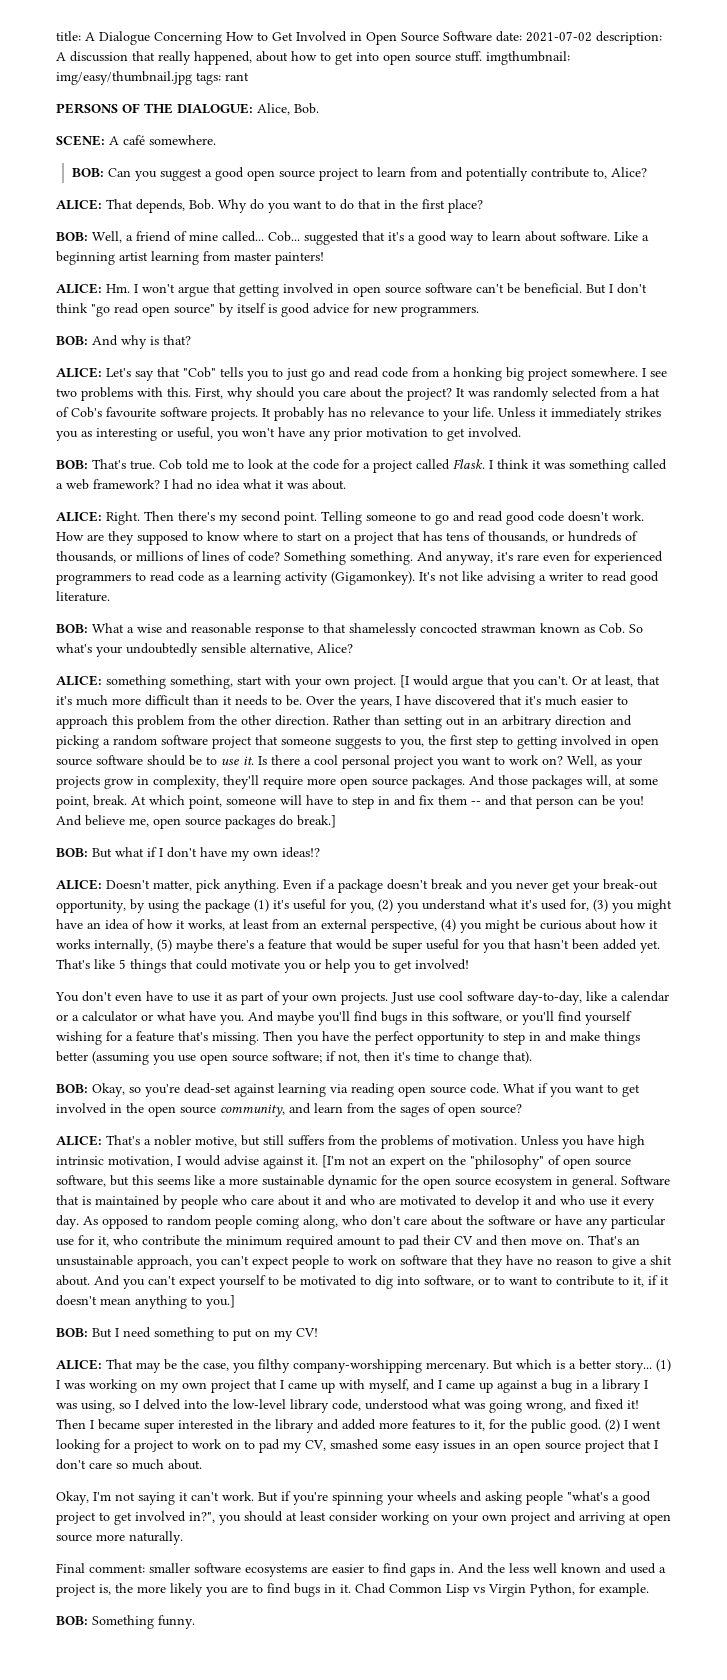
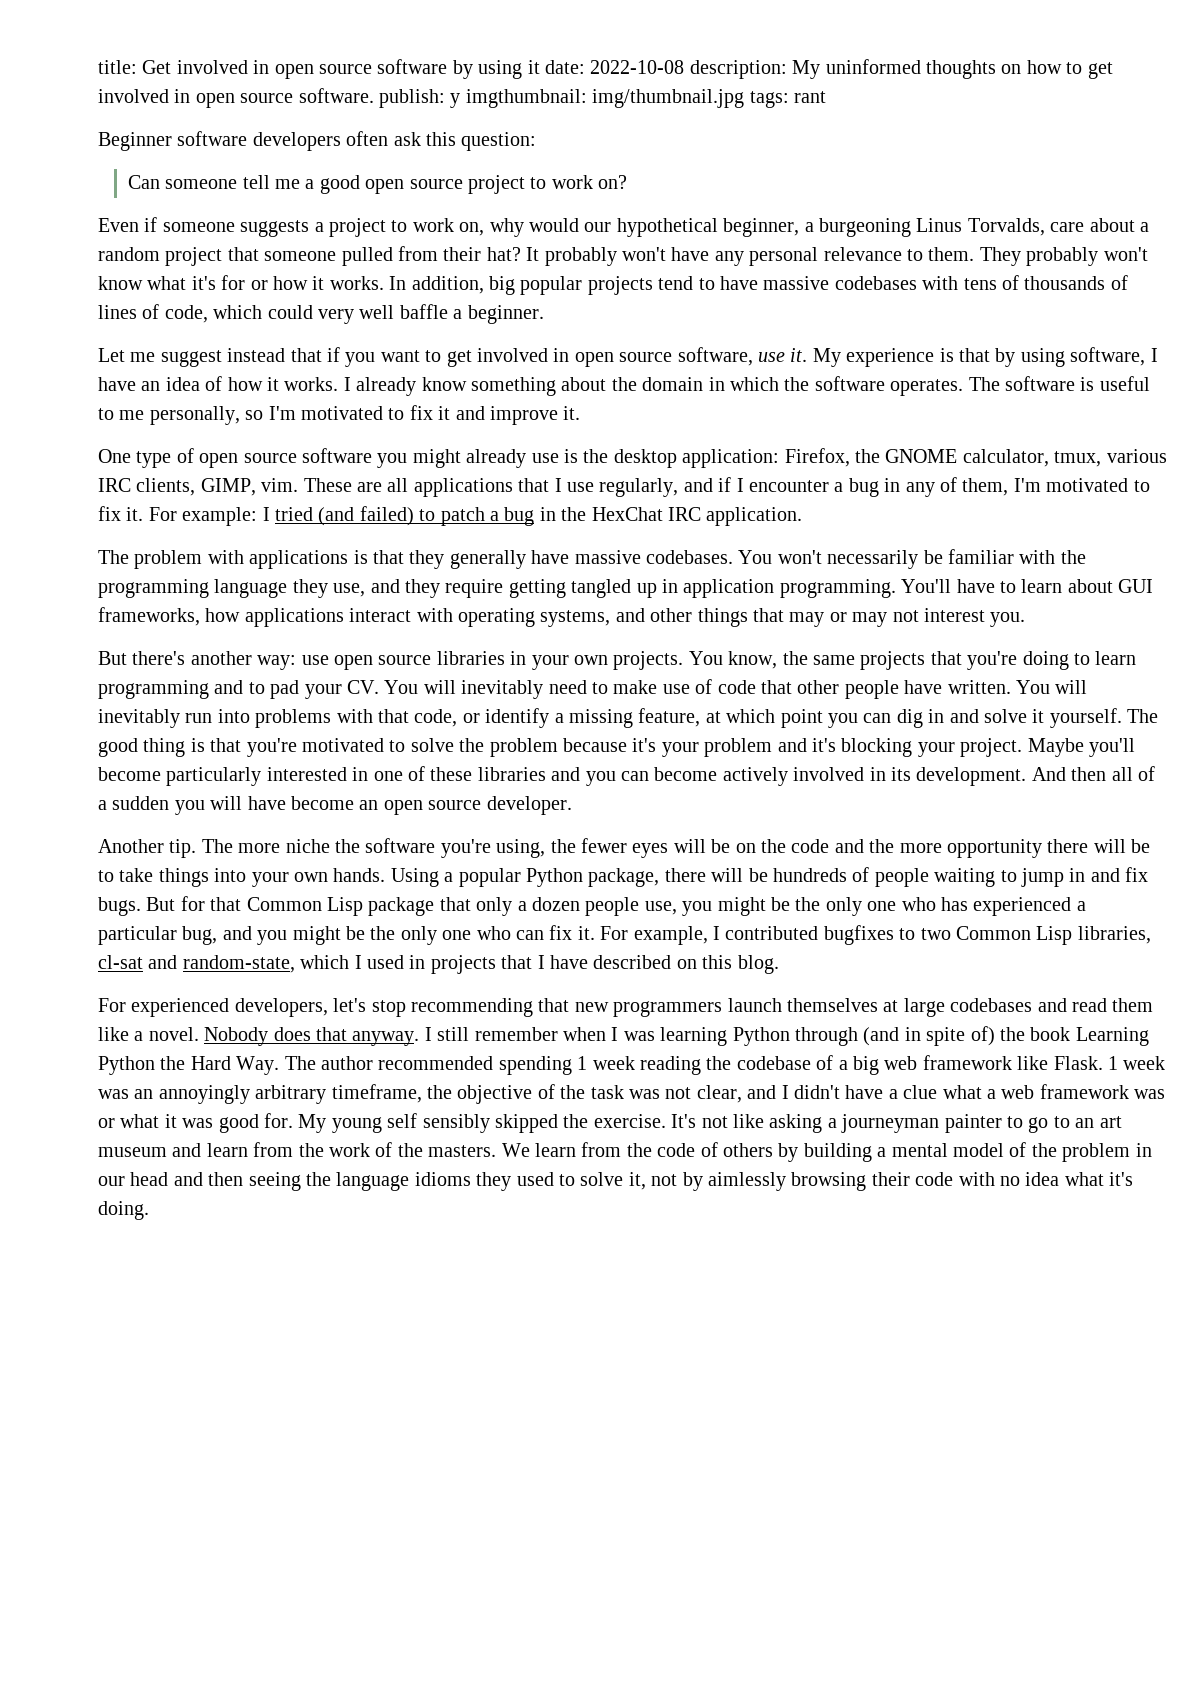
[85,31,662,45] [56,51,570,65] [56,71,249,85] [56,103,319,115] [56,135,216,146] [71,168,202,181] A Dialogue Concerning How to Get Involved in Open Source Software date: 2021-07-02 description: A discussion that really happened, about how to get into open source stuff. imgthumbnail: img/easy/thumbnail.jpg tags: rant // PERSONS OF THE DIALOGUE: Alice, Bob. // SCENE: A café somewhere. // BOB: Can you suggest -> [142,59,1113,79] [98,88,826,108] [98,131,537,151] [127,175,300,189] Get involved in open source software by using it date: 2022-10-08 description: My uninformed thoughts on how to get involved in open source software. publish: y imgthumbnail: img/thumbnail.jpg tags: rant // Beginner software developers often ask this question: // Can someone tell me
[376,167,647,181] [56,199,483,213] [56,231,649,245] [56,251,324,265] [56,283,647,297] [56,303,479,317] [56,335,191,349] [56,367,667,381] [56,387,660,401] [56,407,661,421] [56,427,521,441] [56,459,667,473] [56,479,346,490] [56,511,644,525] [56,531,638,545] [56,551,663,565] [56,571,659,585] [56,591,110,602] [56,623,643,637] [56,643,353,657] [56,675,660,689] [56,695,628,709] [56,715,632,729] [56,735,659,749] [56,755,642,769] [56,775,658,789] [56,795,644,809] [56,815,336,829] [56,847,320,861] [56,879,658,893] [56,899,672,913] [56,919,658,933] [56,939,660,953] [56,959,469,973] [55,991,669,1005] [56,1011,632,1025] [56,1031,640,1045] [56,1051,532,1065] [56,1083,535,1097] learn from and potentially contribute to, Alice? // ALICE: That depends, Bob. Why do you want to do that in the first place? // BOB: Well, a friend of mine called... Cob... suggested that it's a good way to learn about software. Like a beginning artist learning from master painters! // ALICE: Hm. I won't argue that getting involved in open source software can't be beneficial. But I don't think "go read open source" by itself is good advice for new programmers. // BOB: And why is that? // ALICE: Let's say that "Cob" tells you to just go and read code from a honking big project somewhere. I see two problems with this. First, why should you care about the project? It was randomly selected from a hat of Cob's favourite software projects. It probably has no relevance to your life. Unless it immediately strikes you as interesting or useful, you won't have any prior motivation to get involved. // BOB: That's true. Cob told me to look at the code for a project called Flask. I think it was something called a web framework? I had no idea what it was about. // ALICE: Right. Then there's my second point. Telling someone to go and read good code doesn't work. How are they supposed to know where to start on a project that has tens of thousands, or hundreds of thousands, or millions of lines of code? Something something. And anyway, it's rare even for experienced programmers to read code as a learning activity (Gigamonkey). It's not like advising a writer to read good literature. // BOB: What a wise and reasonable response to that shamelessly concocted strawman known as Cob. So what's your undoubtedly sensible alternative, Alice? // ALICE: something something, start with your own project. [I would argue that you can't. Or at least, that it's much more difficult than it needs to be. Over the years, I have discovered that it's much easier to approach this problem from the other direction. Rather than setting out in an arbitrary direction and picking a random software project that someone suggests to you, the first step to getting involved in open source software should be to use it. Is there a cool personal project you want to work on? Well, as your projects grow in complexity, they'll require more open source packages. And those packages will, at some point, break. At which point, someone will have to step in and fix them -- and that person can be you! And believe me, open source packages do break.] // BOB: But what if I don't have my own ideas!? // ALICE: Doesn't matter, pick anything. Even if a package doesn't break and you never get your break-out opportunity, by using the package (1) it's useful for you, (2) you understand what it's used for, (3) you might have an idea of how it works, at least from an external perspective, (4) you might be curious about how it works internally, (5) maybe there's a feature that would be super useful for you that hasn't been added yet. That's like 5 things that could motivate you or help you to get involved! // You don't even have to use it as part of your own projects. Just use cool software day-to-day, like a calendar or a calculator or what have you. And maybe you'll find bugs in this software, or you'll find yourself wishing for a feature that's missing. Then you have the perfect opportunity to step in and make things better (assuming you use open source software; if not, then it's time to change that). // BOB: Okay, so you're dead-set against learning via reading open source code. What -> [551,175,628,189] [98,217,1149,237] [98,246,1148,266] [98,275,1128,295] [98,304,544,324] [98,348,322,367] work on? // Even if someone suggests a project to work on, why would our hypothetical beginner, a burgeoning Linus Torvalds, care about a random project that someone pulled from their hat? It probably won't have any personal relevance to them. They probably won't know what it's for or how it works. In addition, big popular projects tend to have massive codebases with tens of thousands of lines of code, which could very well baffle a beginner. // Let me suggest instead that
[126,1103,522,1117] [56,1135,645,1149] [56,1155,631,1169] [56,1175,670,1189] [56,1195,655,1209] [56,1215,665,1229] [56,1235,640,1249] [56,1255,672,1269] [56,1275,669,1289] [56,1295,235,1309] [56,1327,318,1341] [56,1359,671,1373] [56,1379,648,1393] [56,1399,639,1413] [56,1419,661,1433] [56,1439,658,1453] [56,1459,202,1470] [56,1491,651,1505] [56,1511,671,1525] [56,1531,183,1545] [56,1563,666,1577] [56,1583,649,1597] [56,1615,195,1629] the open source community, and learn from the sages of open source? // ALICE: That's a nobler motive, but still suffers from the problems of motivation. Unless you have high intrinsic motivation, I would advise against it. [I'm not an expert on the "philosophy" of open source software, but this seems like a more sustainable dynamic for the open source ecosystem in general. Software that is maintained by people who care about it and who are motivated to develop it and who use it every day. As opposed to random people coming along, who don't care about the software or have any particular use for it, who contribute the minimum required amount to pad their CV and then move on. That's an unsustainable approach, you can't expect people to work on software that they have no reason to give a shit about. And you can't expect yourself to be motivated to dig into software, or to want to contribute to it, if it doesn't mean anything to you.] // BOB: But I need something to put on my CV! // ALICE: That may be the case, you filthy company-worshipping mercenary. But which is a better story... (1) I was working on my own project that I came up with myself, and I came up against a bug in a library I was using, so I delved into the low-level library code, understood what was going wrong, and fixed it! Then I became super interested in the library and added more features to it, for the public good. (2) I went looking for a project to work on to pad my CV, smashed some easy issues in an open source project that I don't care so much about. // Okay, I'm not saying it can't work. But if you're spinning your wheels and asking people "what's a good project to get involved in?", you should at least consider working on your own project and arriving at open source more naturally. // Final comment: smaller software ecosystems are easier to find gaps in. And the less well known and used a project is, the more likely you are to find bugs in it. Chad Common Lisp vs Virgin Python, for example. // BOB: Something funny. -> [574,347,1158,367] [98,376,1150,396] [98,405,581,425] [98,448,1167,468] [98,477,1150,497] [98,506,803,526] [98,549,1086,569] [98,579,1154,598] [98,607,1026,627] [98,651,1137,670] [98,679,1088,699] [98,708,1159,728] [98,738,1135,757] [98,766,1155,786] [98,796,572,815] [98,838,1151,858] [98,867,1149,887] [98,896,1086,916] [98,925,1151,945] [98,955,779,974] [98,998,1154,1017] [98,1026,1149,1046] [98,1055,1166,1075] [98,1084,1166,1104] [98,1113,1122,1133] [98,1142,1152,1162] [98,1172,1134,1191] [98,1201,149,1220] open source software, use it. My experience is that by using software, I have an idea of how it works. I already know something about the domain in which the software operates. The software is useful to me personally, so I'm motivated to fix it and improve it. // One type of open source software you might already use is the desktop application: Firefox, the GNOME calculator, tmux, various IRC clients, GIMP, vim. These are all applications that I use regularly, and if I encounter a bug in any of them, I'm motivated to fix it. For example: I tried (and failed) to patch a bug in the HexChat IRC application. // The problem with applications is that they generally have massive codebases. You won't necessarily be familiar with the programming language they use, and they require getting tangled up in application programming. You'll have to learn about GUI frameworks, how applications interact with operating systems, and other things that may or may not interest you. // But there's another way: use open source libraries in your own projects. You know, the same projects that you're doing to learn programming and to pad your CV. You will inevitably need to make use of code that other people have written. You will inevitably run into problems with that code, or identify a missing feature, at which point you can dig in and solve it yourself. The good thing is that you're motivated to solve the problem because it's your problem and it's blocking your project. Maybe you'll become particularly interested in one of these libraries and you can become actively involved in its development. And then all of a sudden you will have become an open source developer. // Another tip. The more niche the software you're using, the fewer eyes will be on the code and the more opportunity there will be to take things into your own hands. Using a popular Python package, there will be hundreds of people waiting to jump in and fix bugs. But for that Common Lisp package that only a dozen people use, you might be the only one who has experienced a particular bug, and you might be the only one who can fix it. For example, I contributed bugfixes to two Common Lisp libraries, cl-sat and random-state, which I used in projects that I have described on this blog. // For experienced developers, let's stop recommending that new programmers launch themselves at large codebases and read them like a novel. Nobody does that anyway. I still remember when I was learning Python through (and in spite of) the book Learning Python the Hard Way. The author recommended spending 1 week reading the codebase of a big web framework like Flask. 1 week was an annoyingly arbitrary timeframe, the objective of the task was not clear, and I didn't have a clue what a web framework was or what it was good for. My young self sensibly skipped the exercise. It's not like asking a journeyman painter to go to an art museum and learn from the work of the masters. We learn from the code of others by building a mental model of the problem in our head and then seeing the language idioms they used to solve it, not by aimlessly browsing their code with no idea what it's doing.

